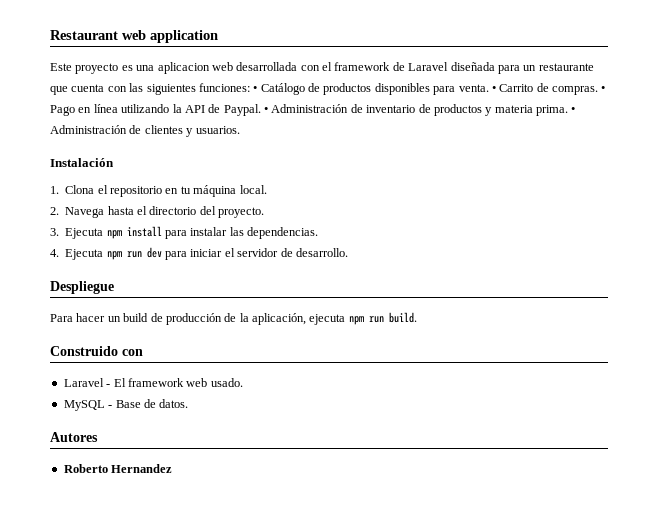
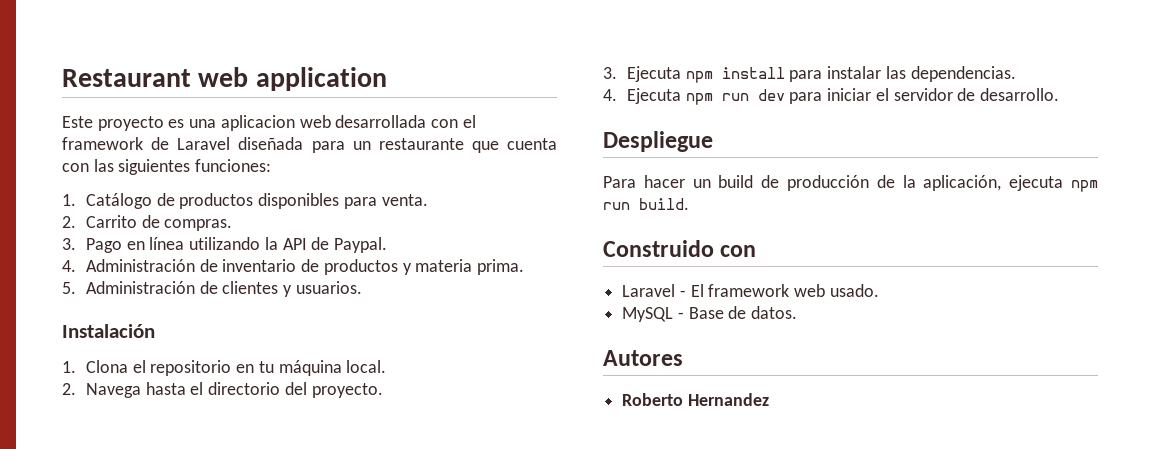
[253,86,258,92] • -> [62,194,76,206] // 1.
[491,86,496,92] • -> [62,216,76,228] // 2.
[601,86,606,92] • -> [62,238,76,250] // 3.
[264,107,268,113] • -> [62,260,76,272] // 4.
[571,107,576,113] • -> [62,282,76,294] // 5.

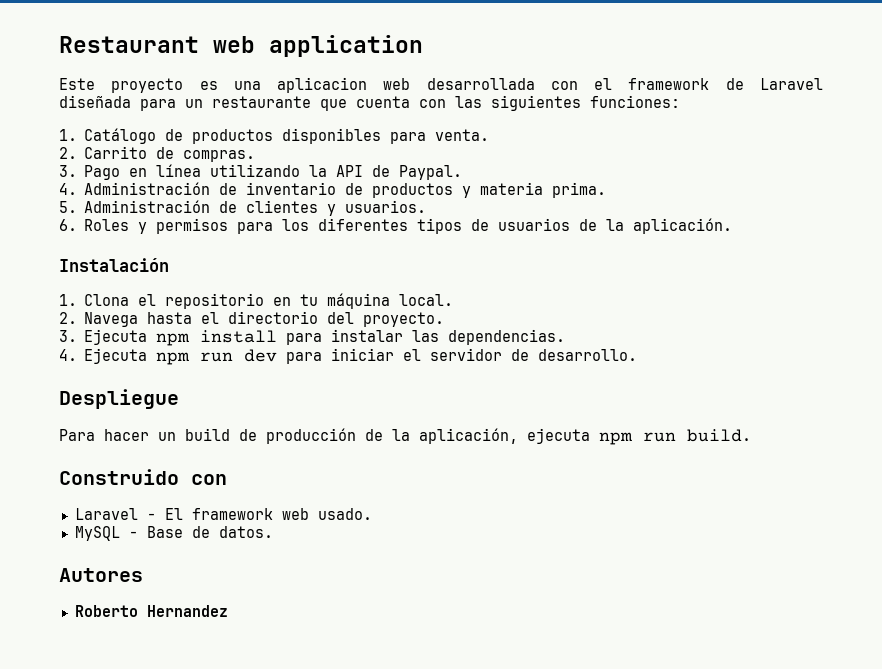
(362, 287) none -> [59,218,733,234] // 6. Roles y permisos para los diferentes tipos de usuarios de la aplicación.

